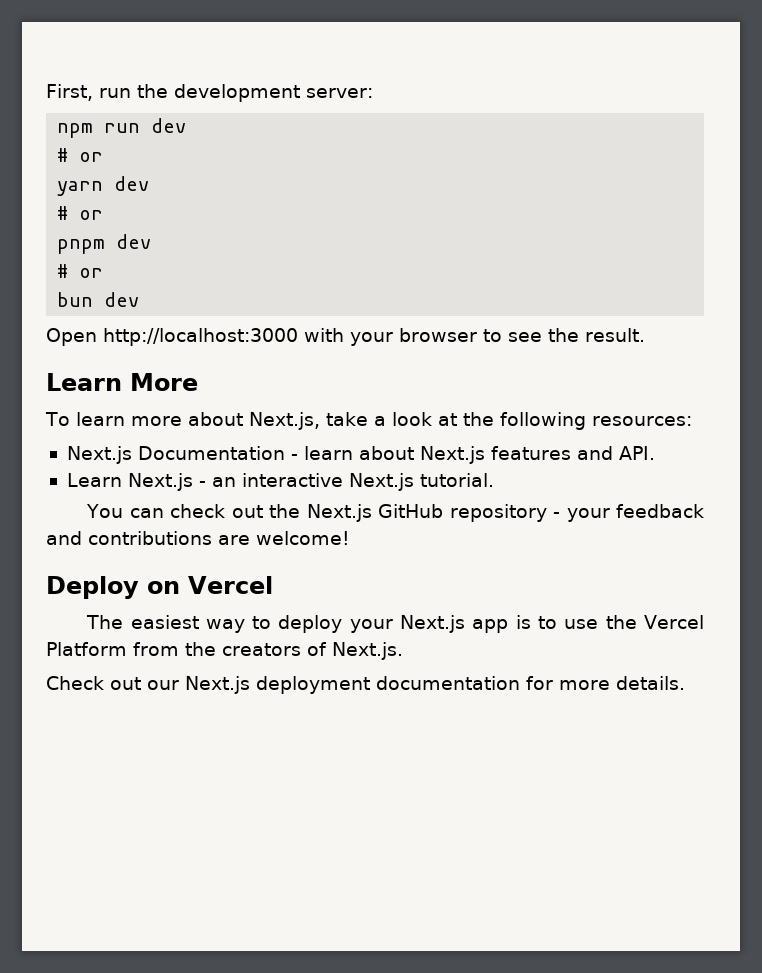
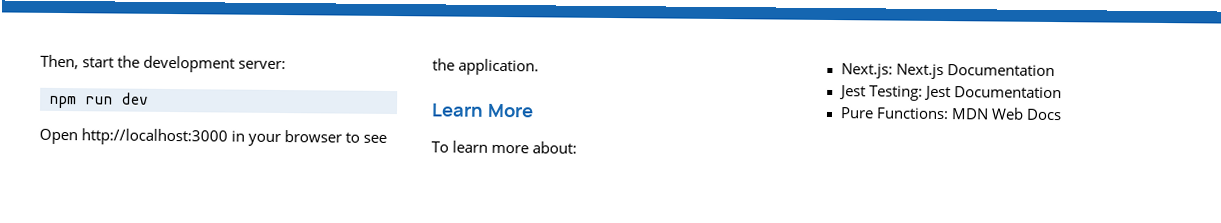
[46,84,131,101] First, run -> [40,54,115,70] Then, start
[57,148,104,162] [57,176,150,196] [57,206,104,220] [57,234,152,254] [57,264,104,278] [57,292,140,307] // # or // yarn dev // # or // pnpm dev // # or // bun dev -> (149, 98) none
[304,328,344,342] with -> [231,130,246,142] in
[585,328,645,342] result. -> [458,58,540,76] application.
[187,412,692,430] [66,446,655,464] [66,473,494,491] [86,504,704,522] [46,531,350,545] [46,576,273,599] [86,615,705,633] [46,642,403,660] [46,676,685,694] about Next.js, take a look at the following resources: // Next.js Documentation - learn about Next.js features and API. // Learn Next.js - an interactive Next.js tutorial. // You can check out the Next.js GitHub repository - your feedback and contributions are welcome! // Deploy on Vercel // The easiest way to deploy your Next.js app is to use the Vercel Platform from the creators of Next.js. // Check out our Next.js deployment documentation for more details. -> [532,141,578,154] [840,63,1055,80] [838,85,1062,101] [839,107,1062,121] about: // Next.js: Next.js Documentation // Jest Testing: Jest Documentation // Pure Functions: MDN Web Docs

